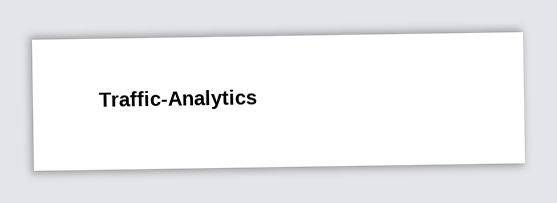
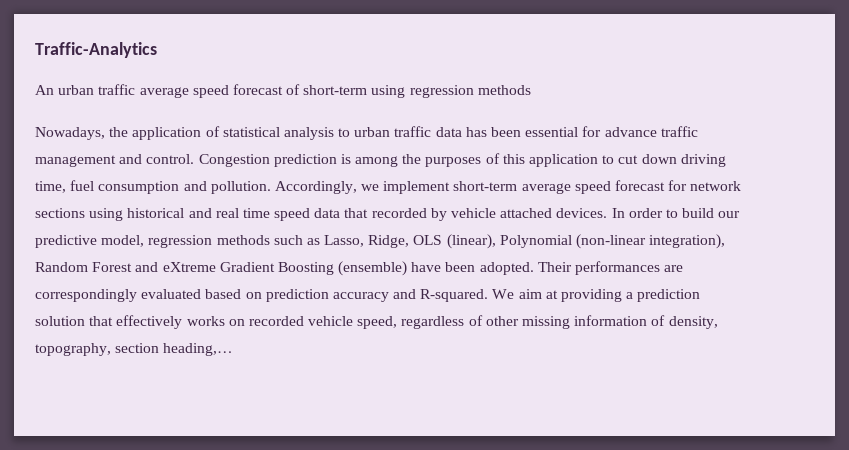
(258, 100) none -> [35,84,531,98] [35,126,698,140] [35,153,726,167] [35,180,742,194] [35,208,741,221] [35,234,726,249] [35,261,684,276] [35,289,701,302] [35,315,718,329] [35,343,234,356] // An urban traffic average speed forecast of short-term using regression methods // Nowadays, the application of statistical analysis to urban traffic data has been essential for advance traffic management and control. Congestion prediction is among the purposes of this application to cut down driving time, fuel consumption and pollution. Accordingly, we implement short-term average speed forecast for network sections using historical and real time speed data that recorded by vehicle attached devices. In order to build our predictive model, regression methods such as Lasso, Ridge, OLS (linear), Polynomial (non-linear integration), Random Forest and eXtreme Gradient Boosting (ensemble) have been adopted. Their performances are correspondingly evaluated based on prediction accuracy and R-squared. We aim at providing a prediction solution that effectively works on recorded vehicle speed, regardless of other missing information of density, topography, section heading,…

